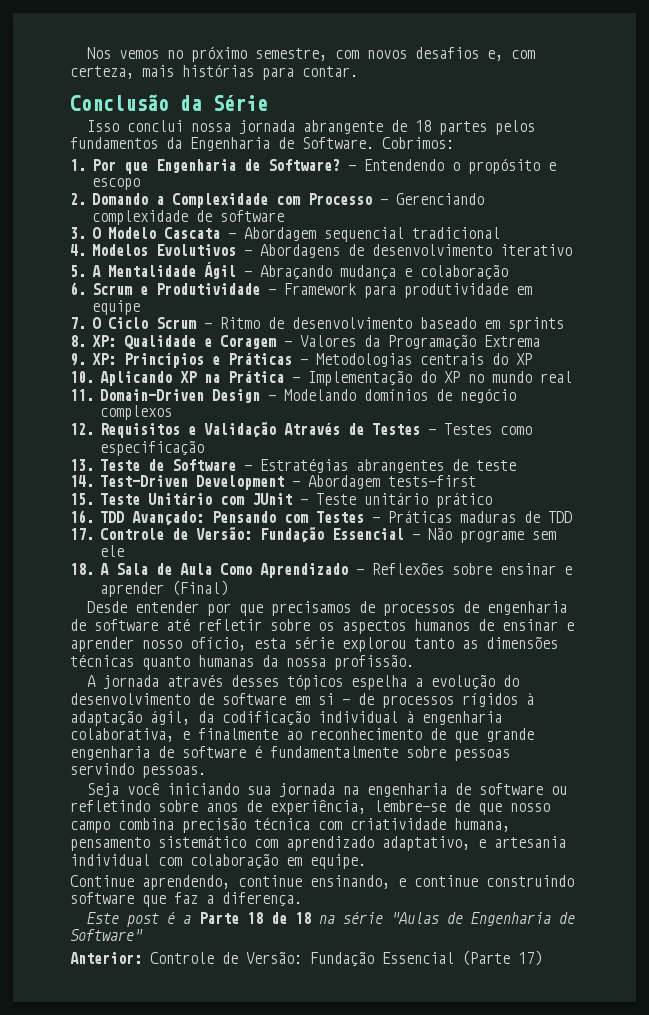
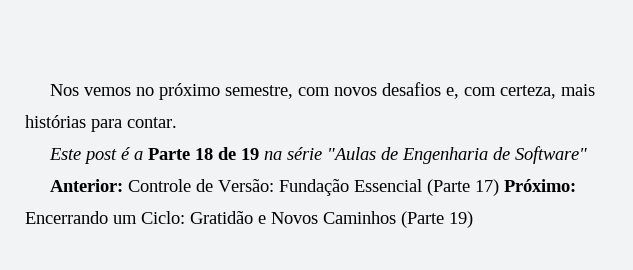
[70,94,268,111] [86,120,535,135] [70,137,454,151] [70,158,557,174] [92,178,141,190] [70,193,485,208] [92,210,285,225] [70,227,501,242] [70,244,573,258] [70,261,509,280] [70,282,533,298] [92,300,141,315] [70,317,565,332] [70,334,541,350] [70,352,533,368] [70,370,573,386] [70,388,517,403] [100,405,173,420] [70,422,533,438] [100,440,205,456] [70,458,517,473] [70,475,477,490] [70,492,493,508] [70,510,573,525] [70,527,557,543] [100,545,125,557] [70,562,573,578] [100,580,229,597] [86,601,567,616] [70,618,574,634] [70,636,558,652] [70,654,414,670] [86,674,519,690] [70,692,534,708] [70,710,502,726] [70,728,534,743] [70,745,510,761] [70,763,206,778] [86,782,567,797] [70,799,550,815] [70,817,510,833] [70,835,566,851] [70,853,366,869] [70,875,574,890] [70,892,302,907] // Conclusão da Série // Isso conclui nossa jornada abrangente de 18 partes pelos fundamentos da Engenharia de Software. Cobrimos: // 1. Por que Engenharia de Software? - Entendendo o propósito e escopo // 2. Domando a Complexidade com Processo - Gerenciando complexidade de software // 3. O Modelo Cascata - Abordagem sequencial tradicional // 4. Modelos Evolutivos - Abordagens de desenvolvimento iterativo // 5. A Mentalidade Ágil - Abraçando mudança e colaboração // 6. Scrum e Produtividade - Framework para produtividade em equipe // 7. O Ciclo Scrum - Ritmo de desenvolvimento baseado em sprints // 8. XP: Qualidade e Coragem - Valores da Programação Extrema // 9. XP: Princípios e Práticas - Metodologias centrais do XP // 10. Aplicando XP na Prática - Implementação do XP no mundo real // 11. Domain-Driven Design - Modelando domínios de negócio complexos // 12. Requisitos e Validação Através de Testes - Testes como especificação // 13. Teste de Software - Estratégias abrangentes de teste // 14. Test-Driven Development - Abordagem tests-first // 15. Teste Unitário com JUnit - Teste unitário prático // 16. TDD Avançado: Pensando com Testes - Práticas maduras de TDD // 17. Controle de Versão: Fundação Essencial - Não programe sem ele // 18. A Sala de Aula Como Aprendizado - Reflexões sobre ensinar e aprender (Final) // Desde entender por que precisamos de processos de engenharia de software até refletir sobre os aspectos humanos de ensinar e aprender nosso ofício, esta série explorou tanto as dimensões técnicas quanto humanas da nossa profissão. // A jornada através desses tópicos espelha a evolução do desenvolvimento de software em si - de processos rígidos à adaptação ágil, da codificação individual à engenharia colaborativa, e finalmente ao reconhecimento de que grande engenharia de software é fundamentalmente sobre pessoas servindo pessoas. // Seja você iniciando sua jornada na engenharia de software ou refletindo sobre anos de experiência, lembre-se de que nosso campo combina precisão técnica com criatividade humana, pensamento sistemático com aprendizado adaptativo, e artesania individual com colaboração em equipe. // Continue aprendendo, continue ensinando, e continue construindo software que faz a diferença. -> (177, 122) none
[294,912,311,924] 18 -> [240,148,259,160] 19
(542, 958) none -> [503,179,576,192] [25,211,473,228] Próximo: Encerrando um Ciclo: Gratidão e Novos Caminhos (Parte 19)

